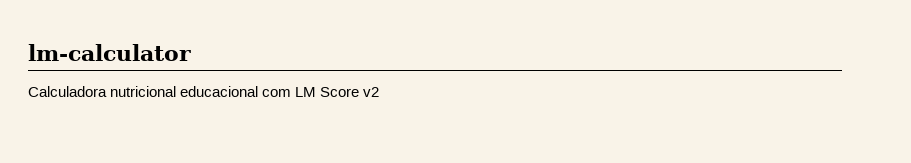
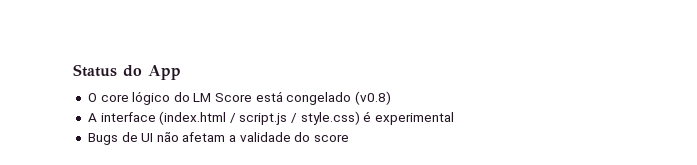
[28,44,191,61] [28,86,380,97] lm-calculator // Calculadora nutricional educacional com LM Score v2 -> [73,64,181,80] [87,91,392,105] [87,111,455,125] [87,132,350,145] Status do App // O core lógico do LM Score está congelado (v0.8) // A interface (index.html / script.js / style.css) é experimental // Bugs de UI não afetam a validade do score

